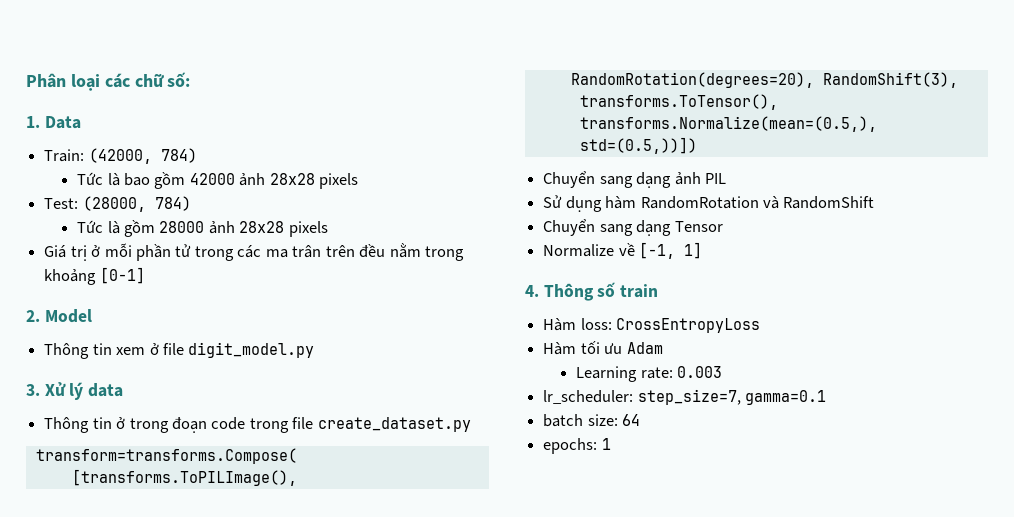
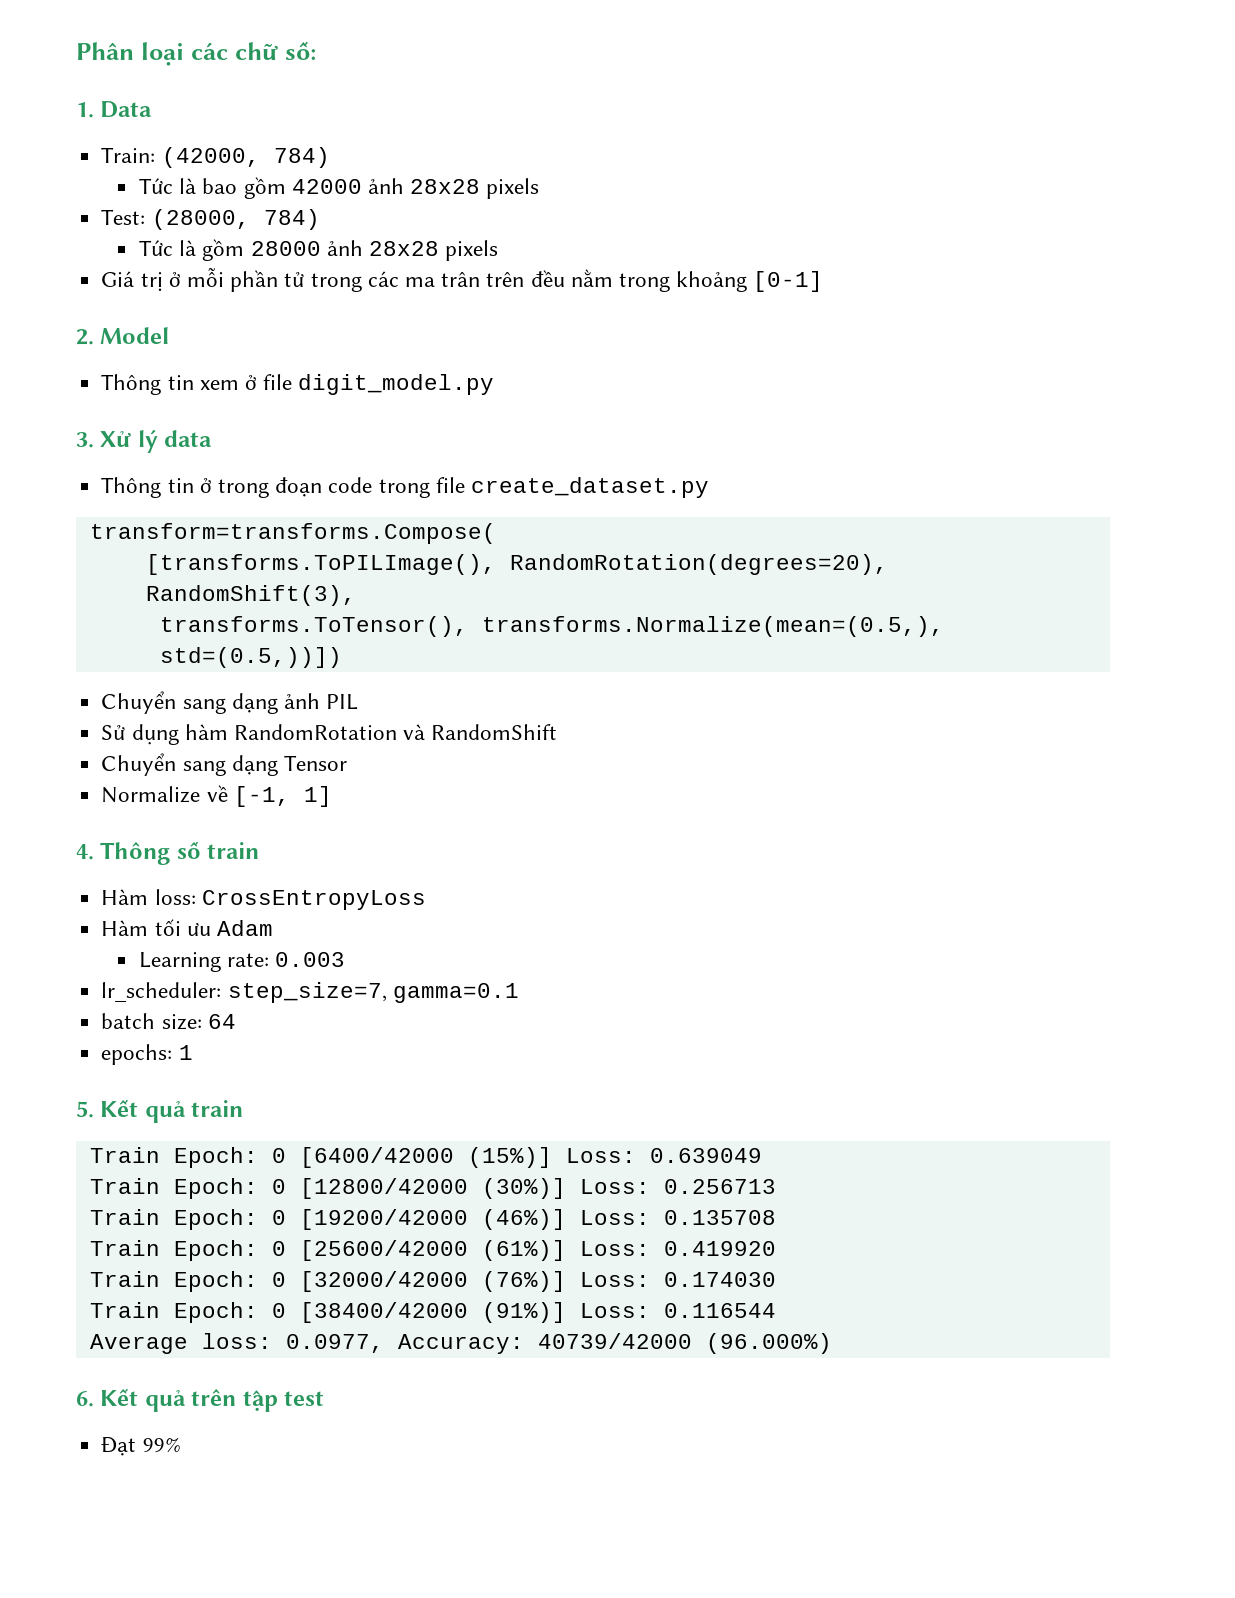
(611, 444) none -> [76,1100,244,1123] [89,1147,762,1168] [89,1178,776,1199] [89,1209,776,1230] [89,1240,776,1261] [89,1271,776,1292] [89,1302,776,1323] [89,1333,832,1354] [76,1389,325,1412] [101,1437,181,1456] // 5. Kết quả train // Train Epoch: 0 [6400/42000 (15%)] Loss: 0.639049 // Train Epoch: 0 [12800/42000 (30%)] Loss: 0.256713 // Train Epoch: 0 [19200/42000 (46%)] Loss: 0.135708 // Train Epoch: 0 [25600/42000 (61%)] Loss: 0.419920 // Train Epoch: 0 [32000/42000 (76%)] Loss: 0.174030 // Train Epoch: 0 [38400/42000 (91%)] Loss: 0.116544 // Average loss: 0.0977, Accuracy: 40739/42000 (96.000%) // 6. Kết quả trên tập test // Đạt 99%

